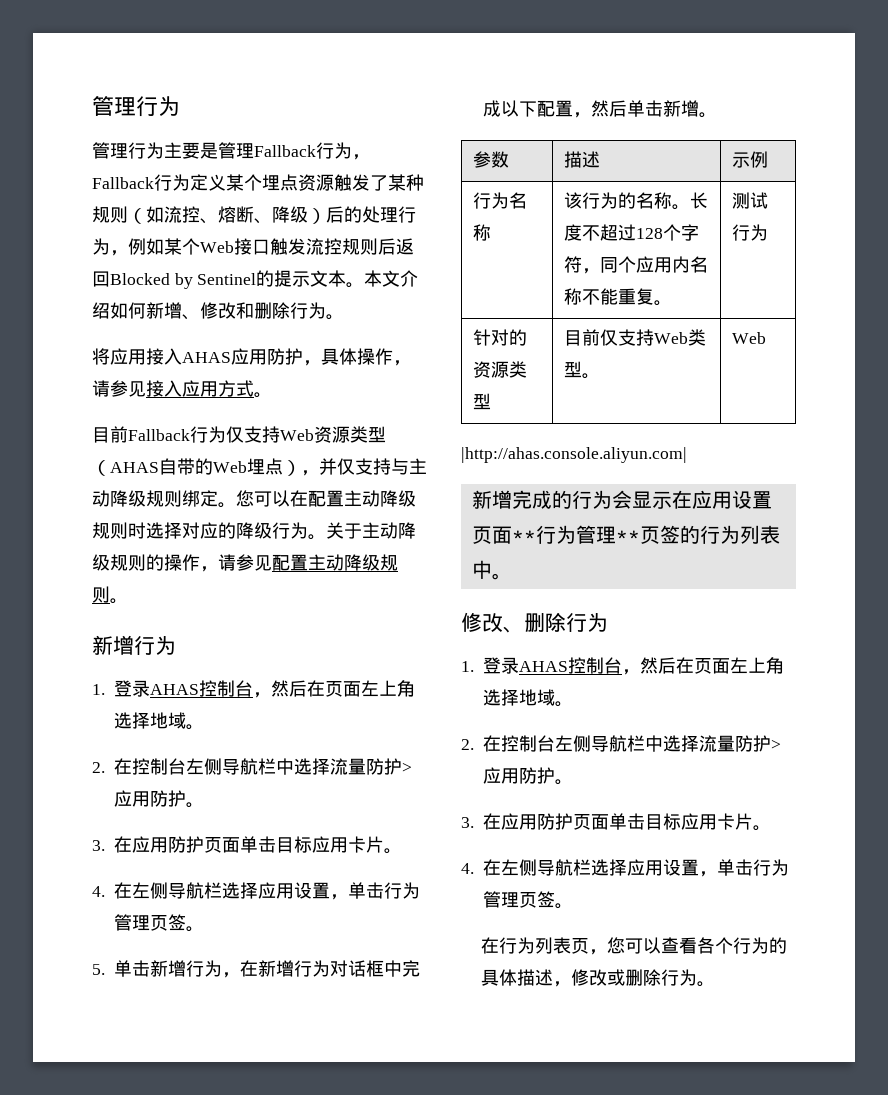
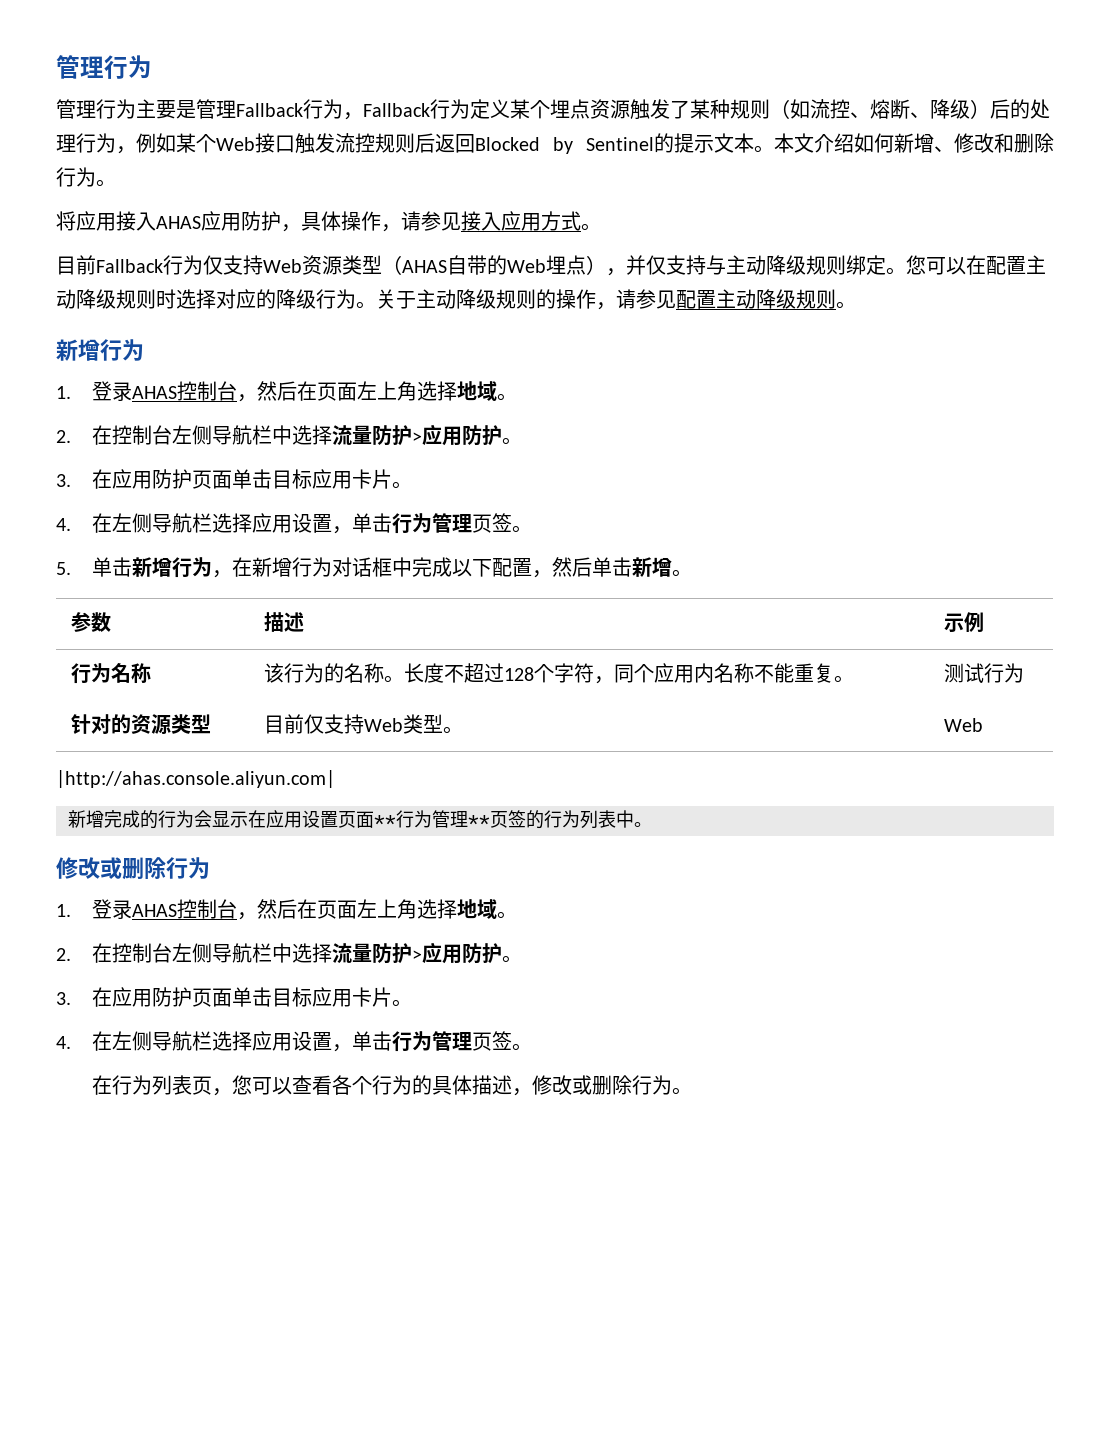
[503,626,524,633] 、 -> [100,857,122,879] 或

